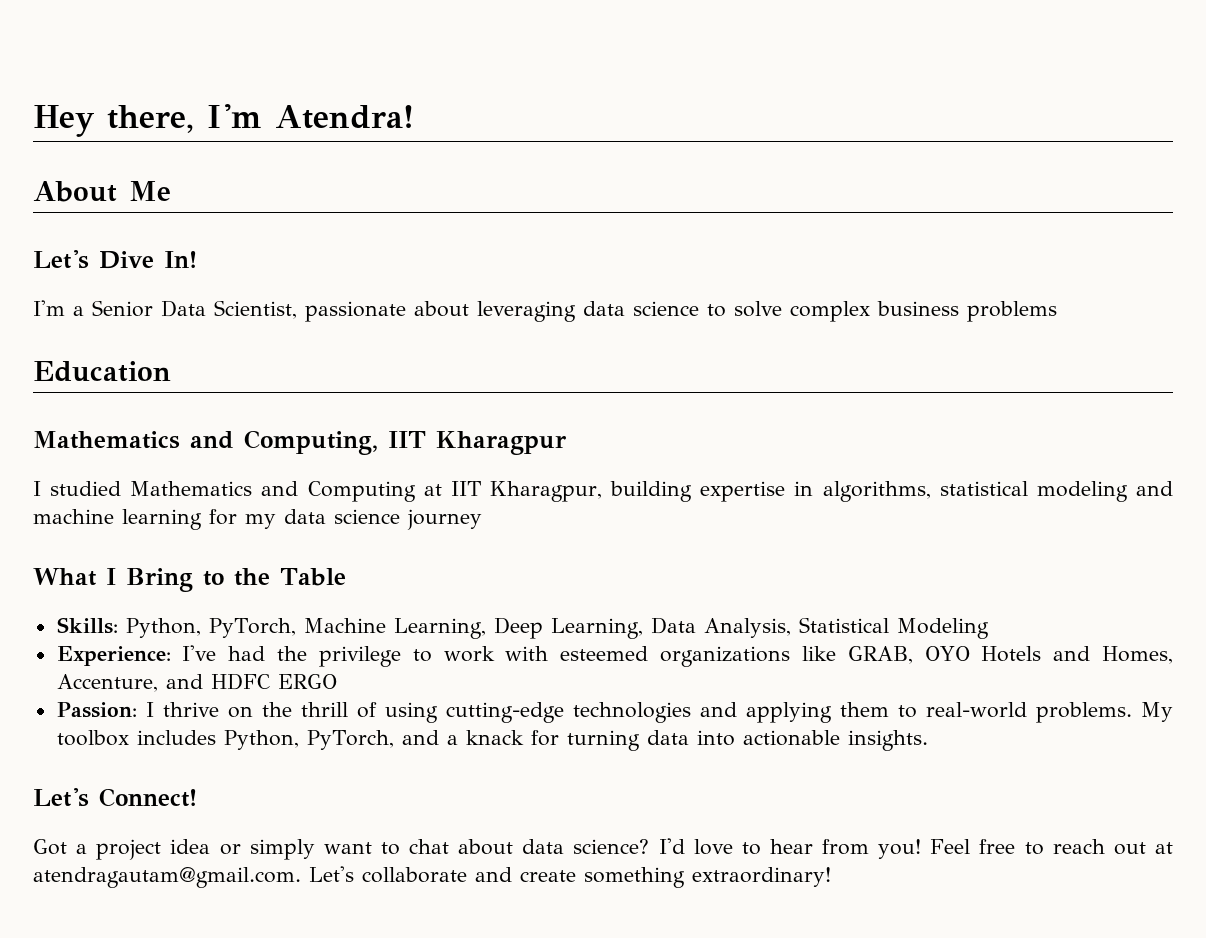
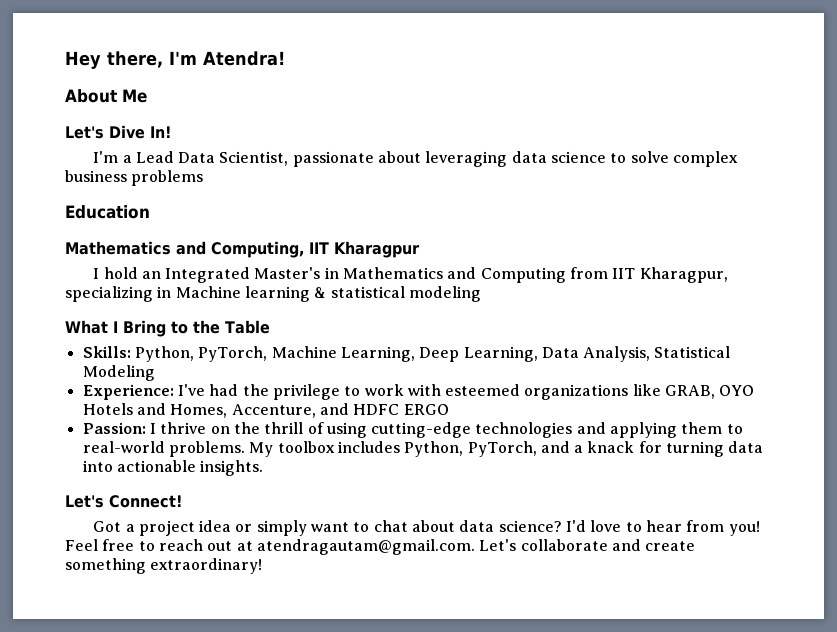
[92,300,153,317] Senior -> [135,151,174,163] Lead
[50,481,122,496] studied -> [103,267,339,283] hold an Integrated Master's in
[423,484,442,496] at -> [570,267,609,279] from
[610,481,1173,502] [33,509,482,530] building expertise in algorithms, statistical modeling and machine learning for my data science journey -> [65,286,481,302] specializing in Machine learning & statistical modeling

